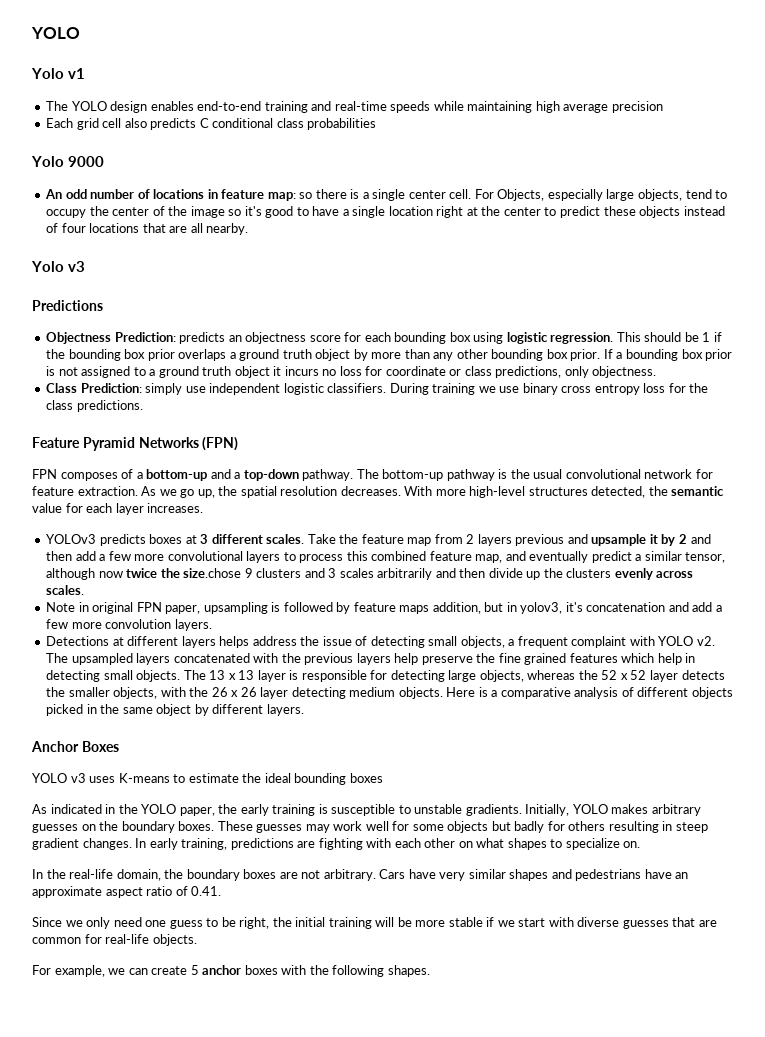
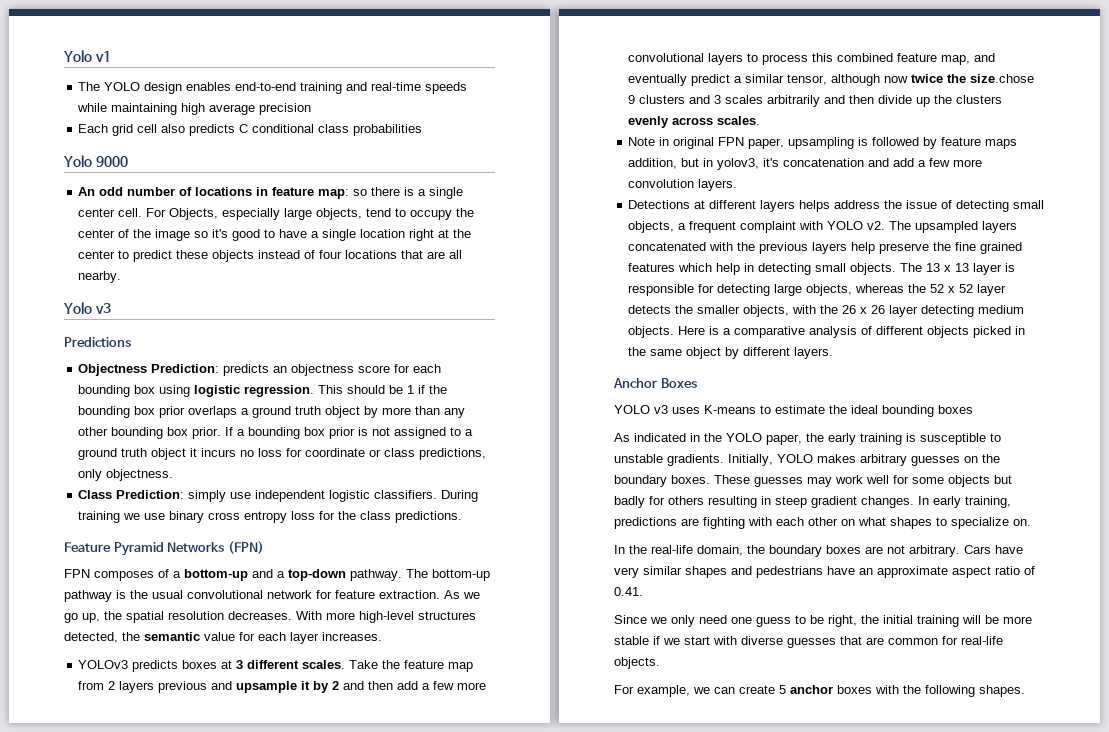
[31,27,80,39] YOLO // -> (63, 56) none

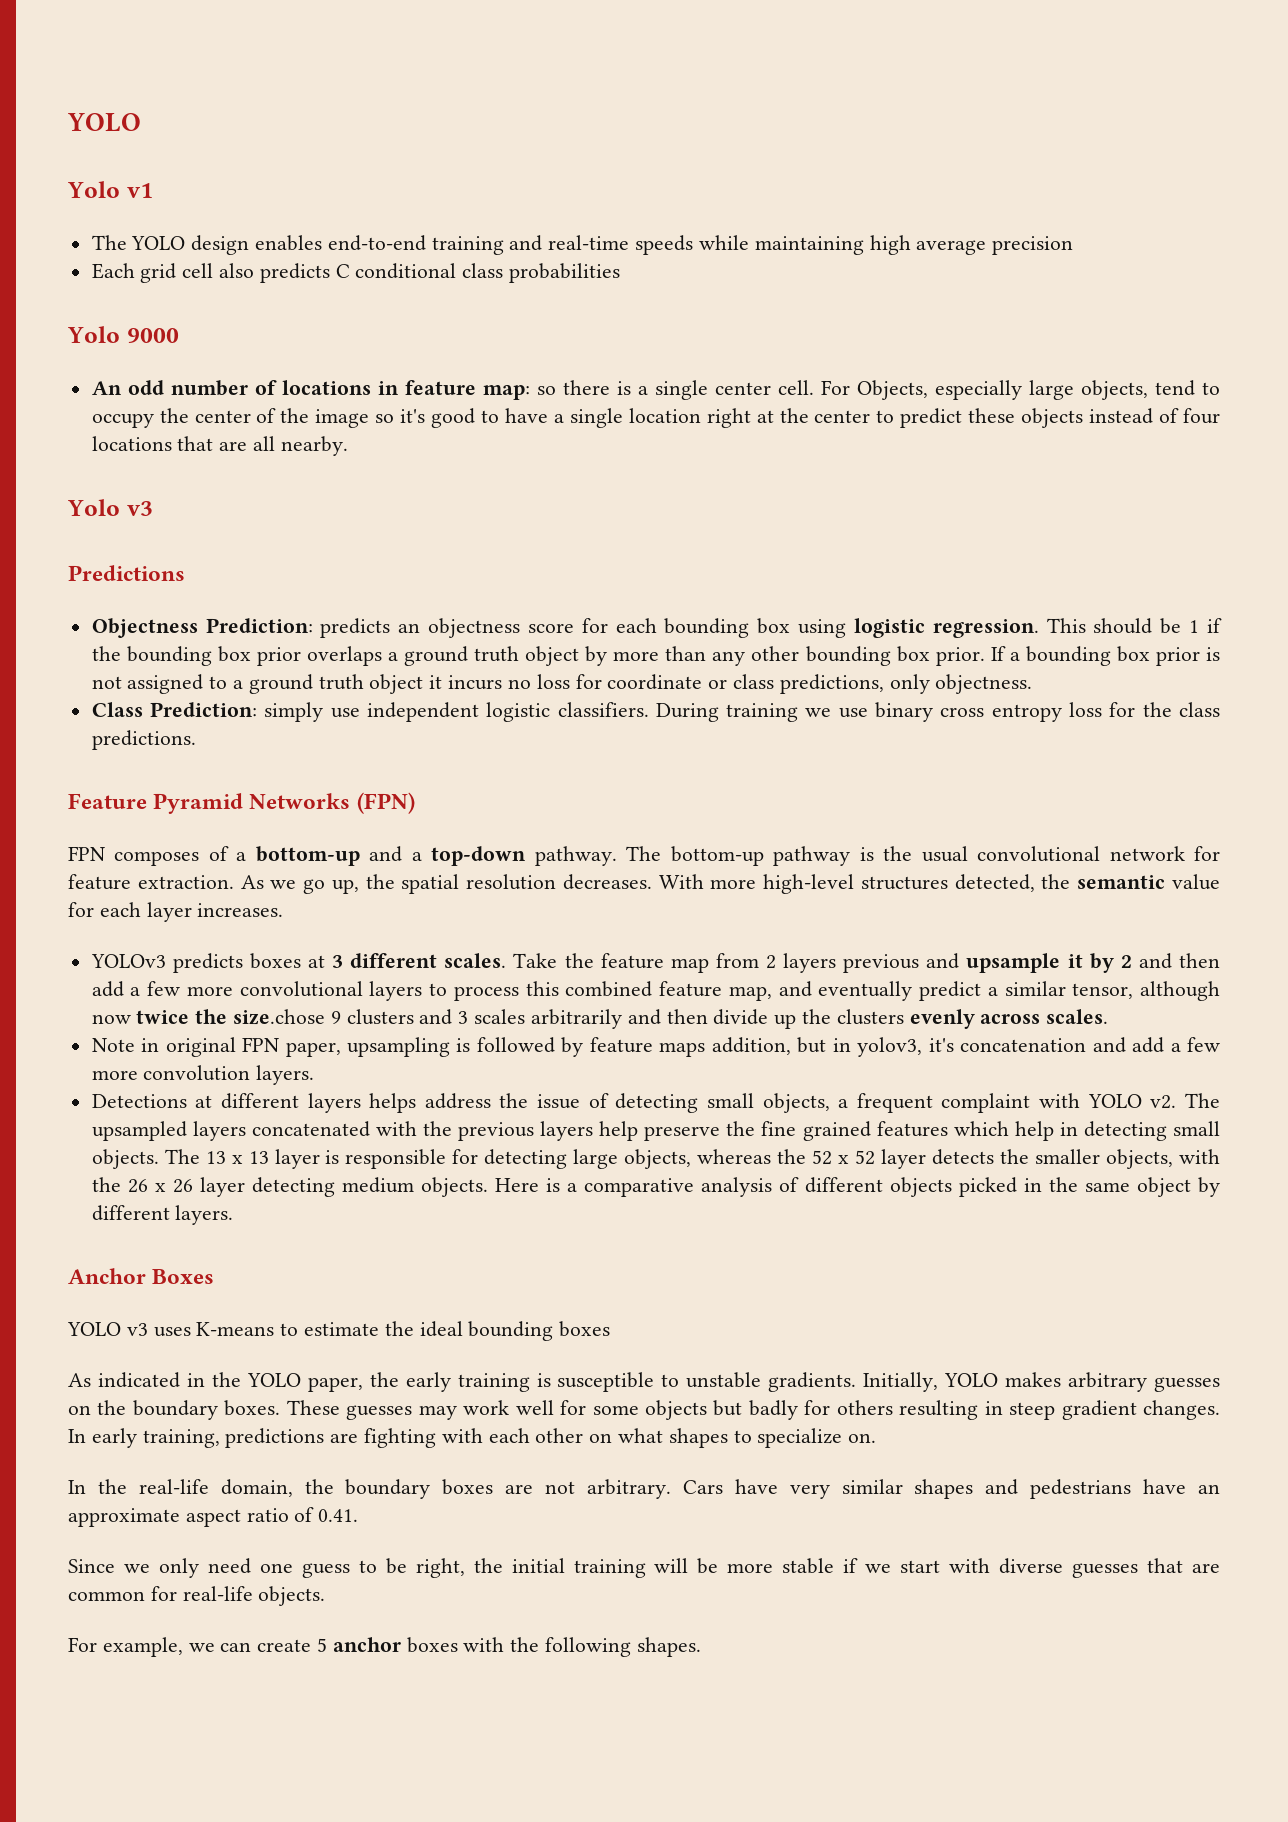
(63, 56) none -> [67,113,141,132] YOLO //

